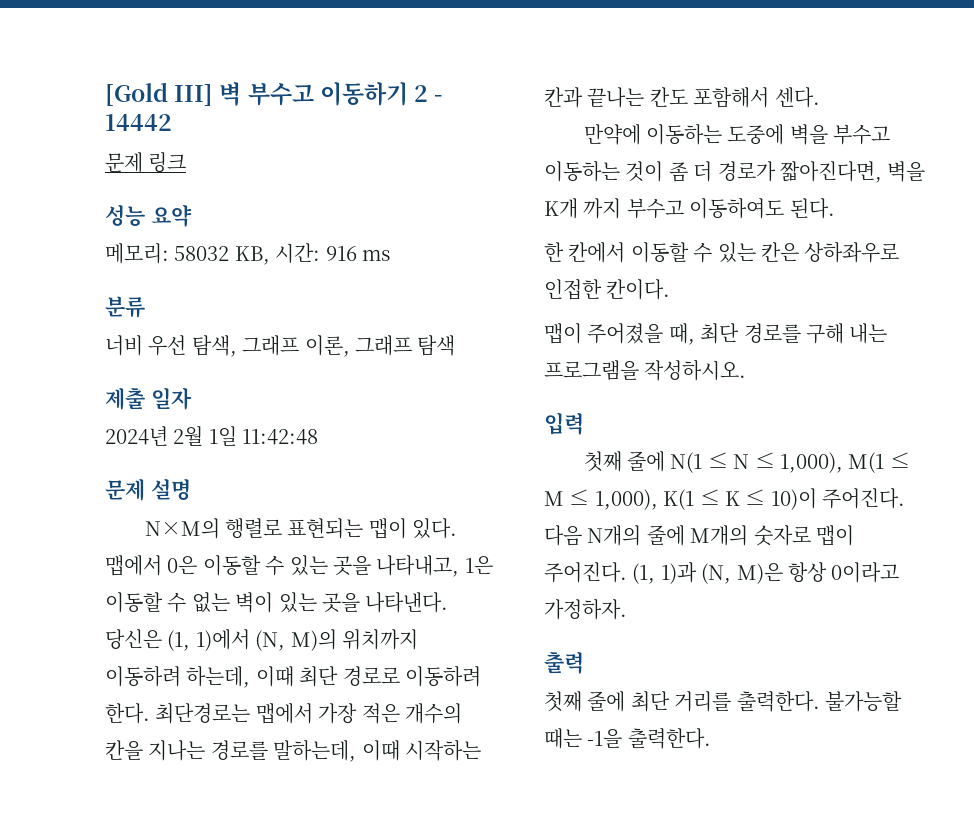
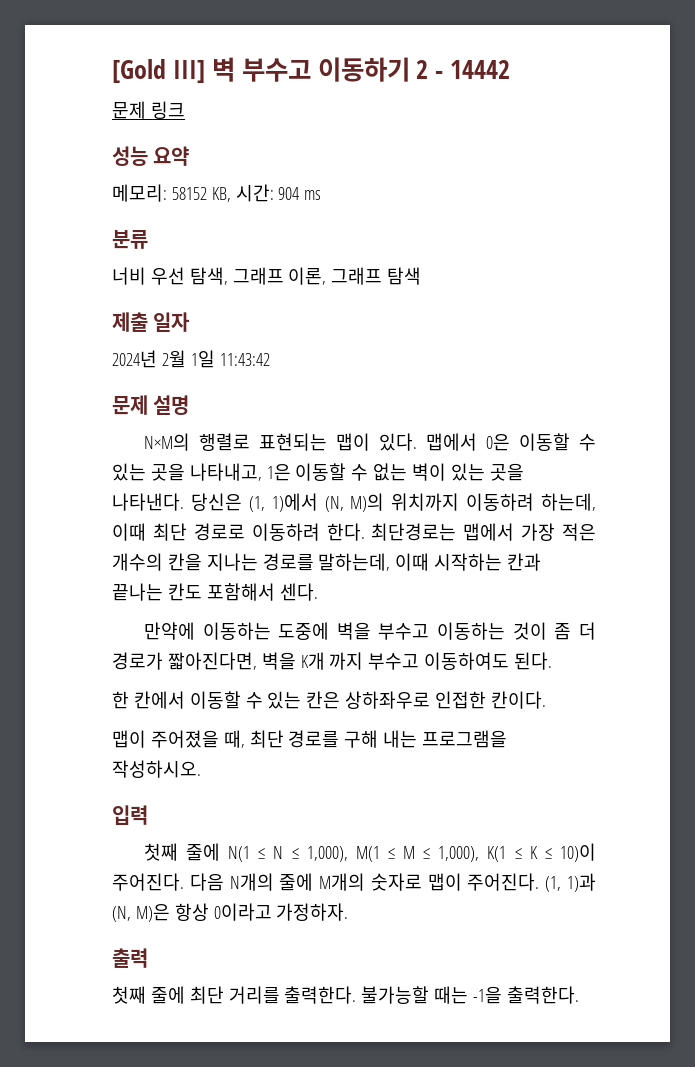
[174,246,230,261] 58032 -> [171,187,207,200] 58152
[325,246,357,261] 916 -> [278,187,300,200] 904
[242,429,319,445] 11:42:48 -> [219,353,270,366] 11:43:42

